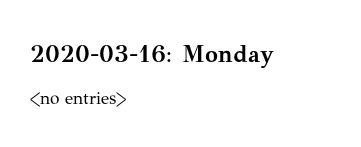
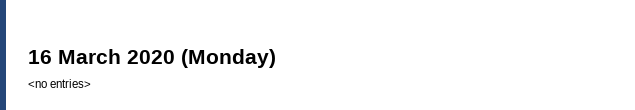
[30,45,274,69] 2020-03-16: Monday -> [28,49,276,68] 16 March 2020 (Monday)

